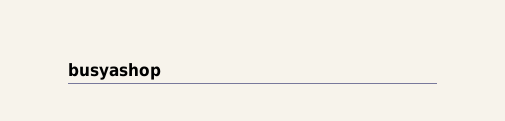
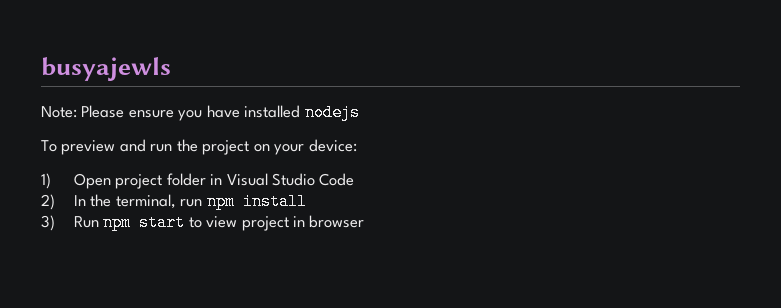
[68,63,161,80] busyashop -> [41,57,171,81] [41,104,360,121] [41,139,357,155] [41,173,355,189] [41,193,307,210] [41,214,365,231] busyajewls // Note: Please ensure you have installed nodejs // To preview and run the project on your device: // 1) Open project folder in Visual Studio Code // 2) In the terminal, run npm install // 3) Run npm start to view project in browser

